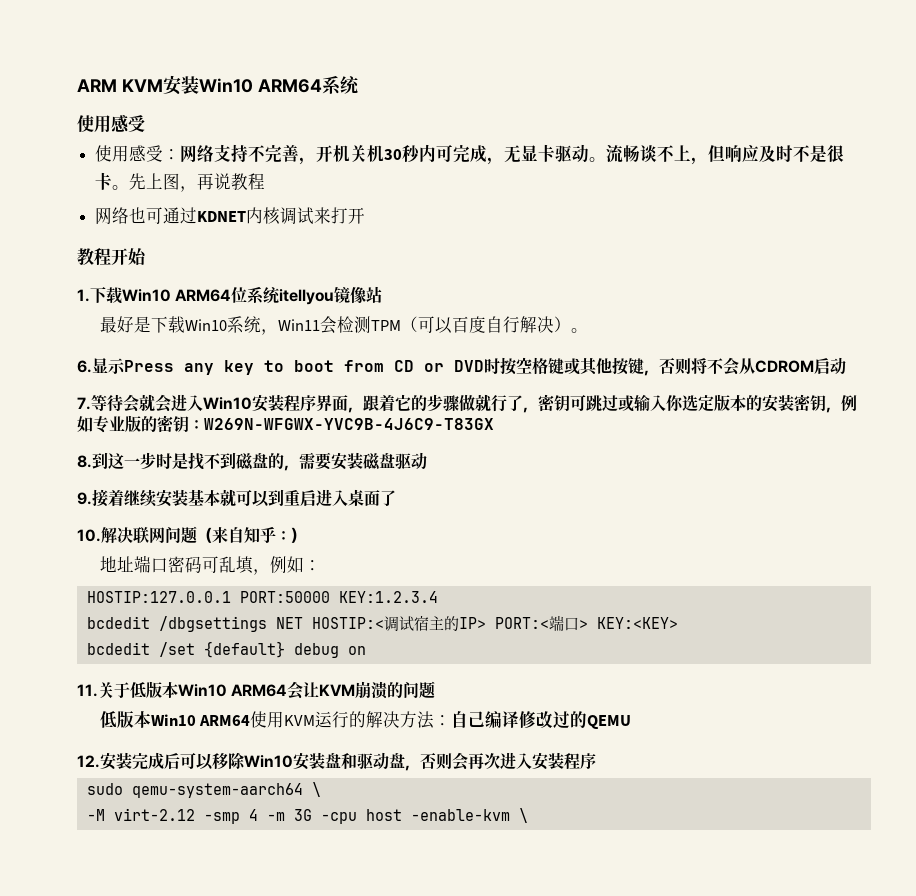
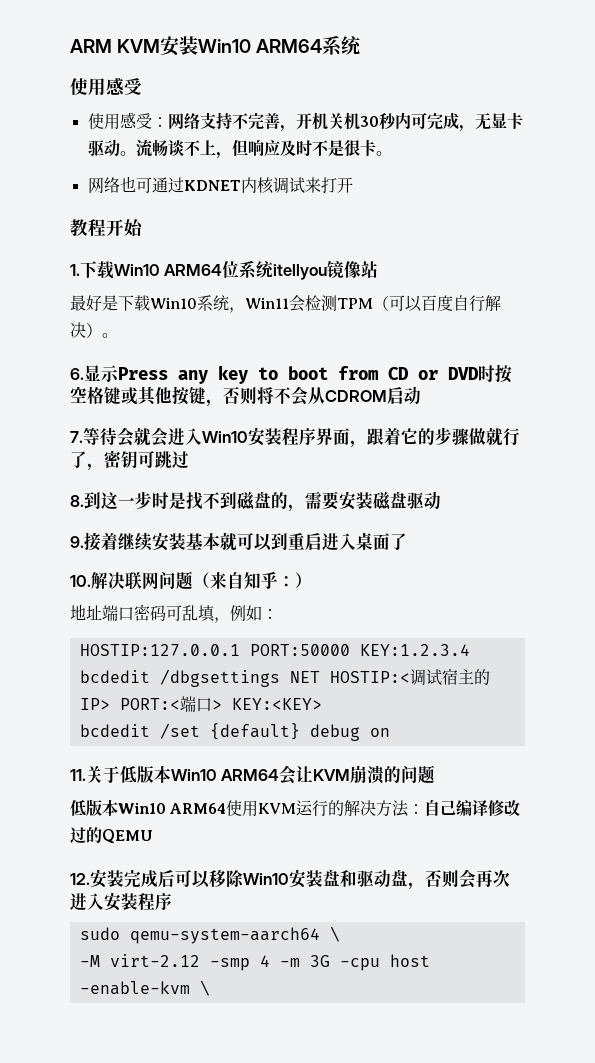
[129,173,266,192] 先上图，再说教程 -> (392, 153) none
[618,394,857,413] [77,415,494,433] 或输入你选定版本的安装密钥，例如专业版的密钥：W269N-WFGWX-YVC9B-4J6C9-T83GX -> (189, 460) none

